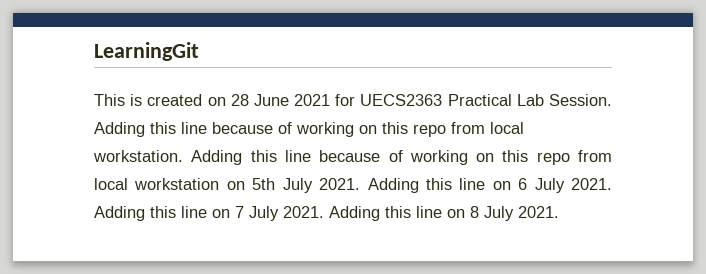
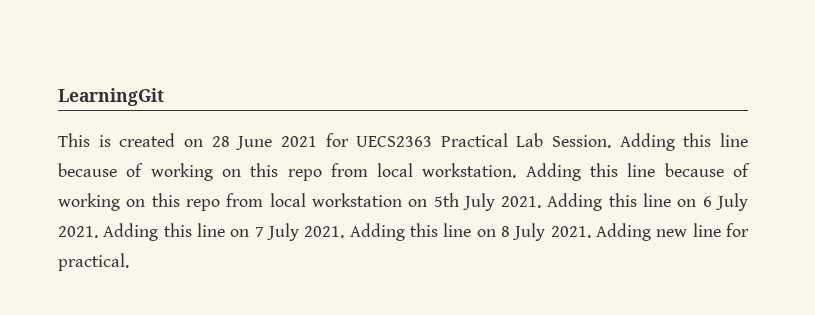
(559, 212) none -> [595,223,749,241] [58,253,129,271] Adding new line for practical.

